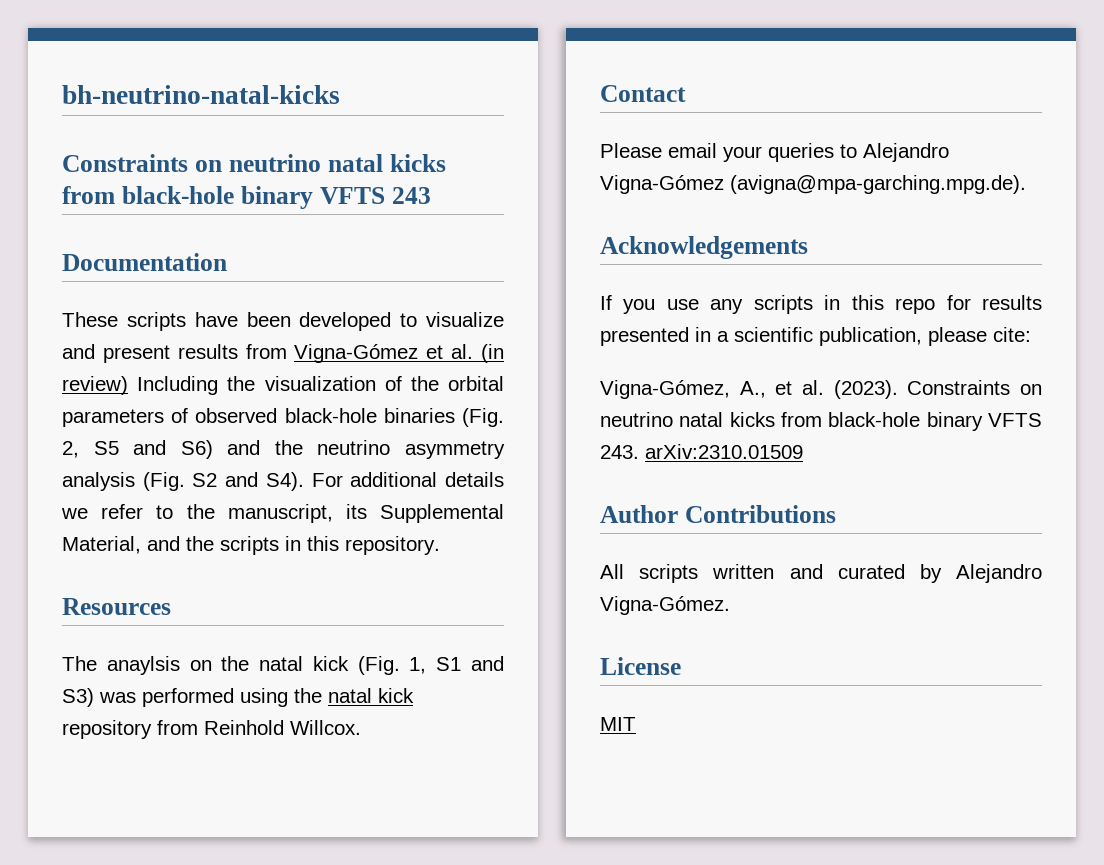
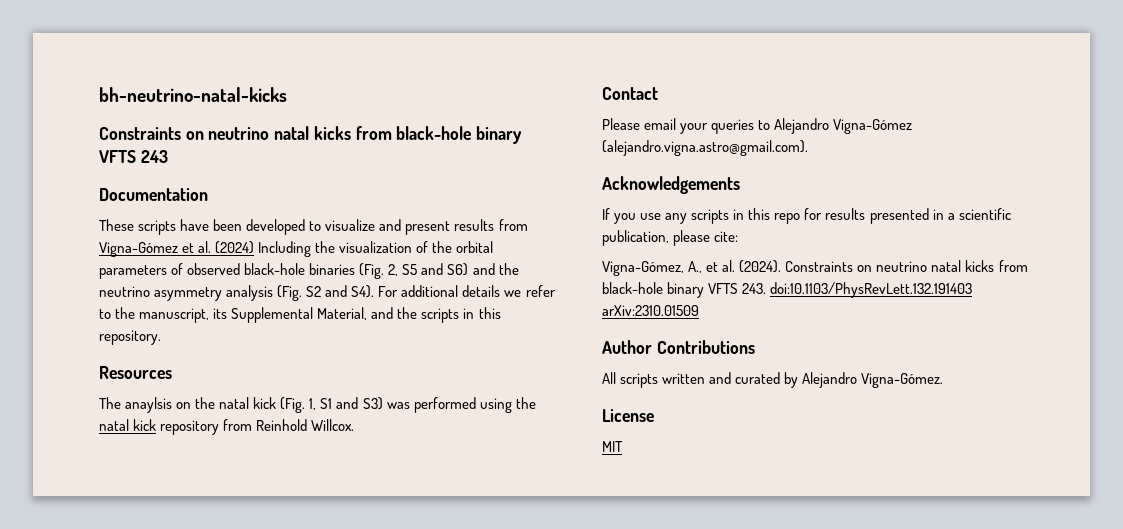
[480,344,504,363] [62,376,128,395] (in review) -> [215,241,255,254] (2024)
[730,175,1026,194] (avigna@mpa-garching.mpg.de). -> [602,140,808,156] (alejandro.vigna.astro@gmail.com).
[833,380,898,399] (2023). -> [739,260,782,273] (2024).
(639, 452) none -> [770,282,973,298] doi:10.1103/PhysRevLett.132.191403

